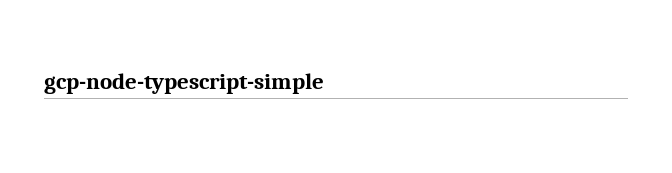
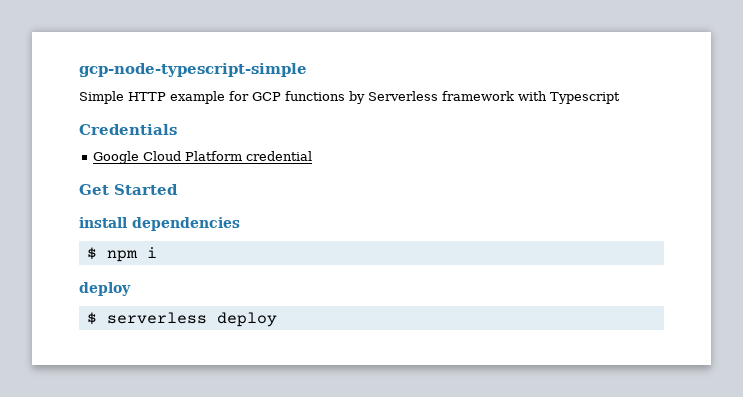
(324, 83) none -> [79,91,620,104] [79,124,177,135] [93,151,313,164] [79,184,178,195] [79,217,240,231] [86,247,157,262] [79,282,131,296] [86,312,277,327] // Simple HTTP example for GCP functions by Serverless framework with Typescript // Credentials // Google Cloud Platform credential // Get Started // install dependencies // $ npm i // deploy // $ serverless deploy

